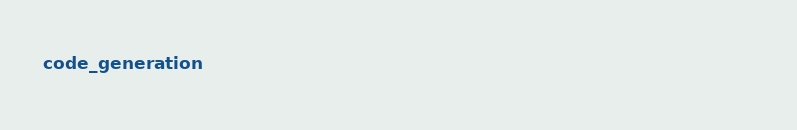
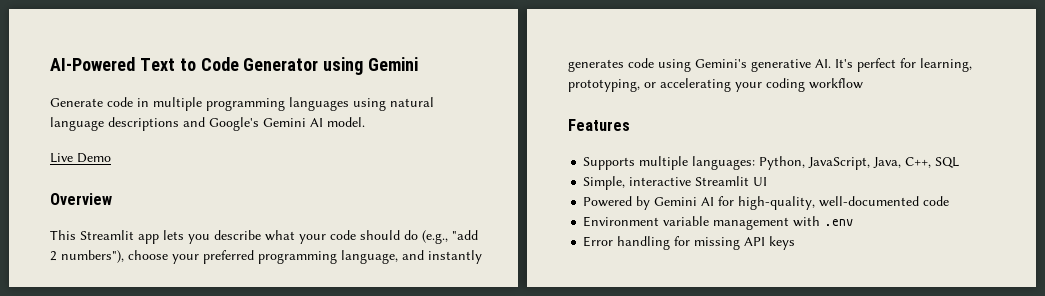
[43,56,203,73] code_generation -> [50,57,419,75] [50,97,434,111] [50,117,365,131] [50,153,111,163] [50,193,112,205] [50,230,478,244] [50,250,482,264] [568,58,972,72] [568,78,863,92] [568,119,630,131] [583,156,960,170] [583,176,768,190] [583,196,950,210] [583,216,854,230] [583,236,796,250] AI-Powered Text to Code Generator using Gemini // Generate code in multiple programming languages using natural language descriptions and Google's Gemini AI model. // Live Demo // Overview // This Streamlit app lets you describe what your code should do (e.g., "add 2 numbers"), choose your preferred programming language, and instantly generates code using Gemini's generative AI. It's perfect for learning, prototyping, or accelerating your coding workflow // Features // Supports multiple languages: Python, JavaScript, Java, C++, SQL // Simple, interactive Streamlit UI // Powered by Gemini AI for high-quality, well-documented code // Environment variable management with .env // Error handling for missing API keys

